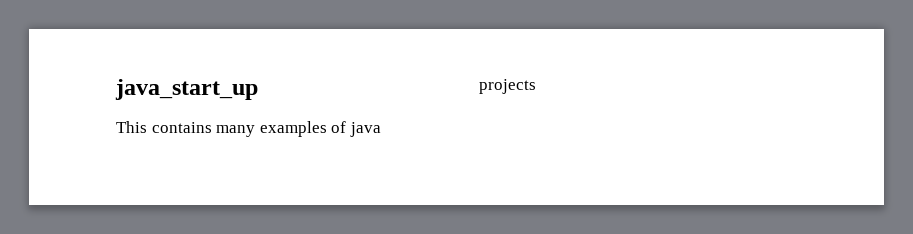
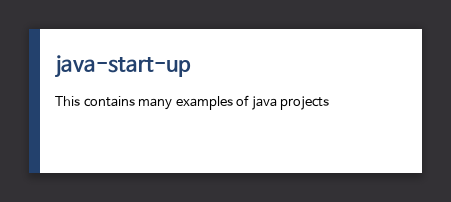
[115,79,258,100] java_start_up -> [55,55,191,78] java-start-up

